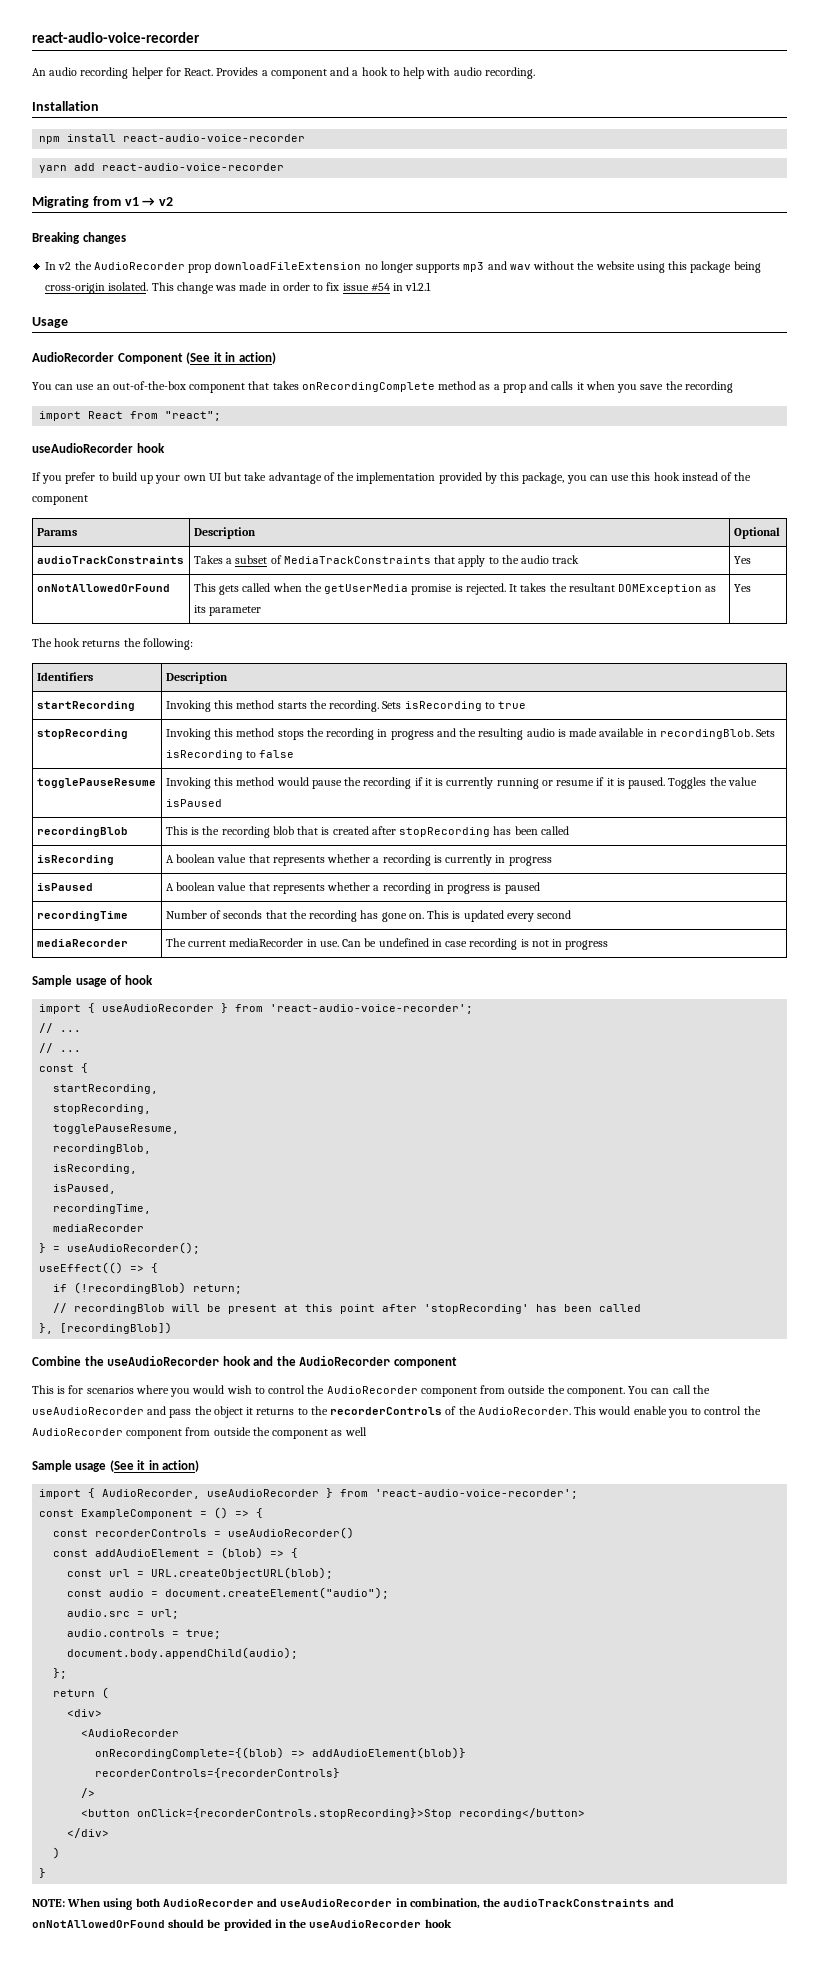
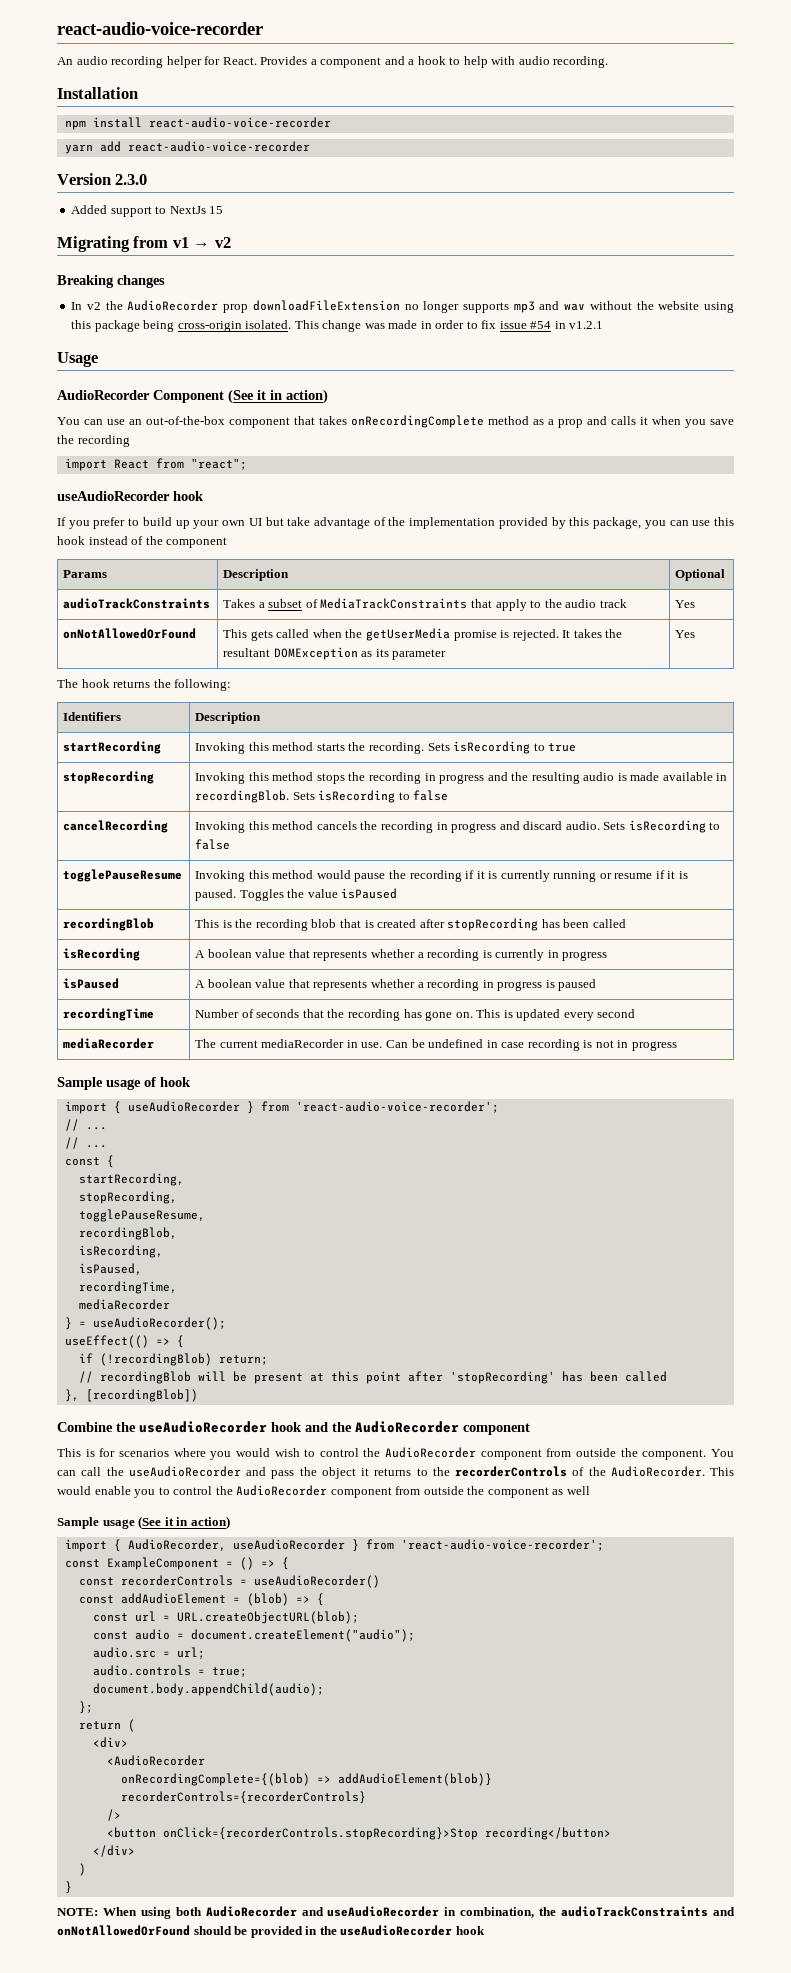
(285, 167) none -> [57,173,148,185] [71,205,224,217] // Version 2.3.0 // Added support to NextJs 15
(295, 754) none -> [63,820,169,833] [195,820,721,833] [195,839,231,850] // cancelRecording | Invoking this method cancels the recording in progress and discard audio. Sets isRecording to false

